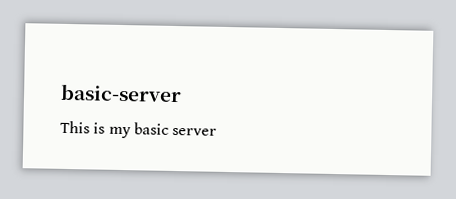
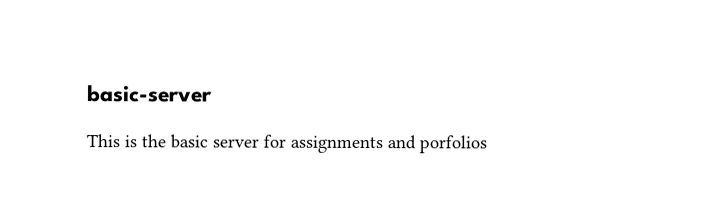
[108,126,131,139] my -> [141,134,166,148] the
(218, 131) none -> [263,134,487,154] for assignments and porfolios

